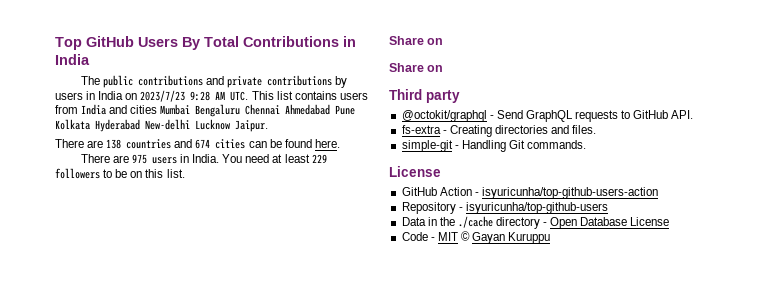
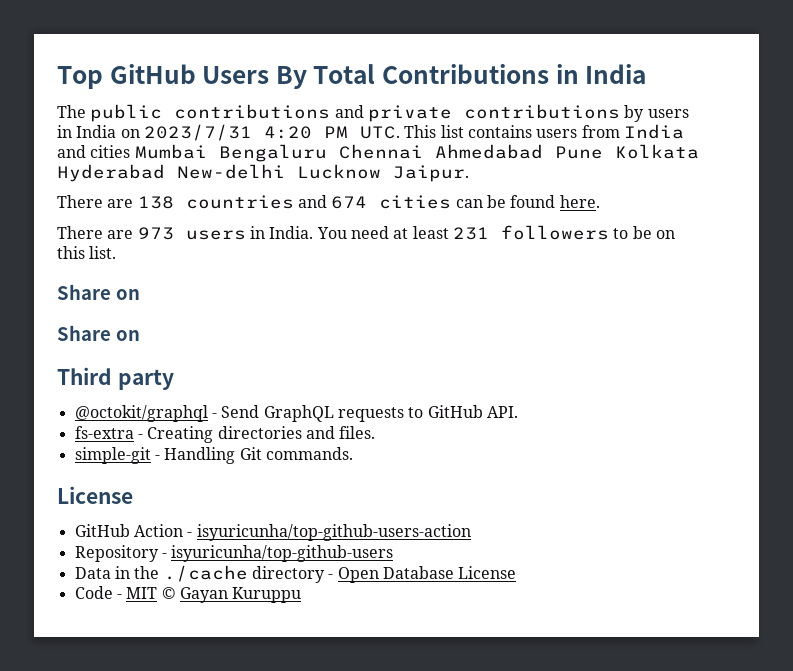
[140,90,226,102] 2023/7/23 9:28 AM -> [143,124,348,141] 2023/7/31 4:20 PM
[131,154,147,164] 975 -> [137,227,174,240] 973
[311,154,327,163] 229 -> [452,227,489,240] 231

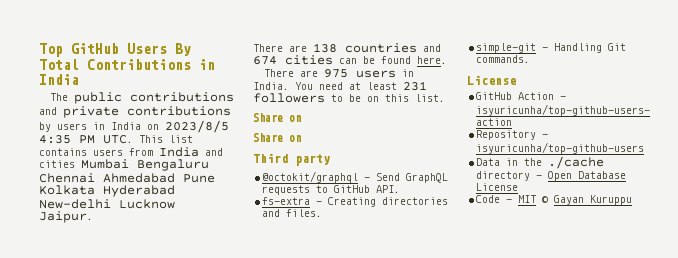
[143,124,312,141] 2023/7/31 4:20 -> [165,120,229,133] [39,135,71,144] 2023/8/5 4:35
[137,227,174,240] 973 -> [324,69,349,78] 975

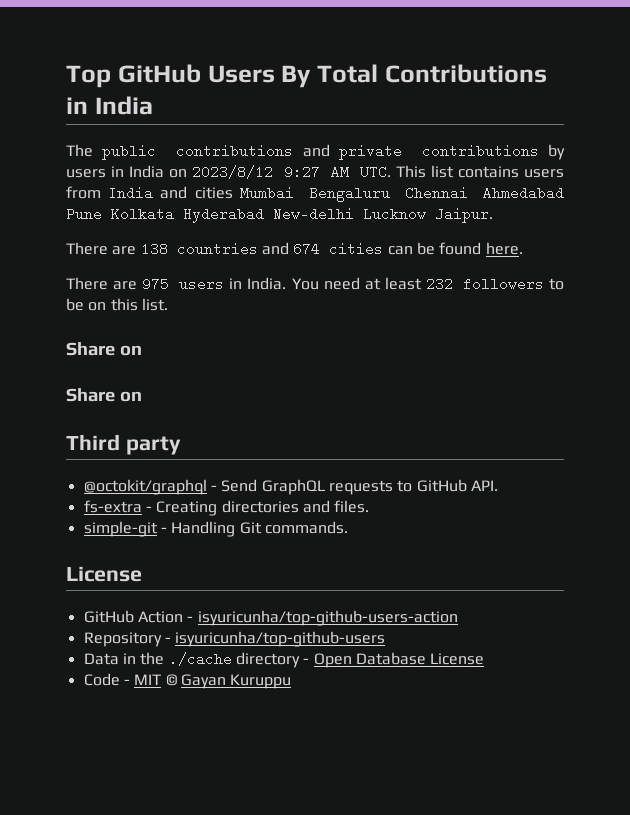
[165,120,229,133] [39,135,95,144] 2023/8/5 4:35 PM -> [192,165,349,179] 2023/8/12 9:27 AM
[403,81,427,91] 231 -> [425,277,453,291] 232

